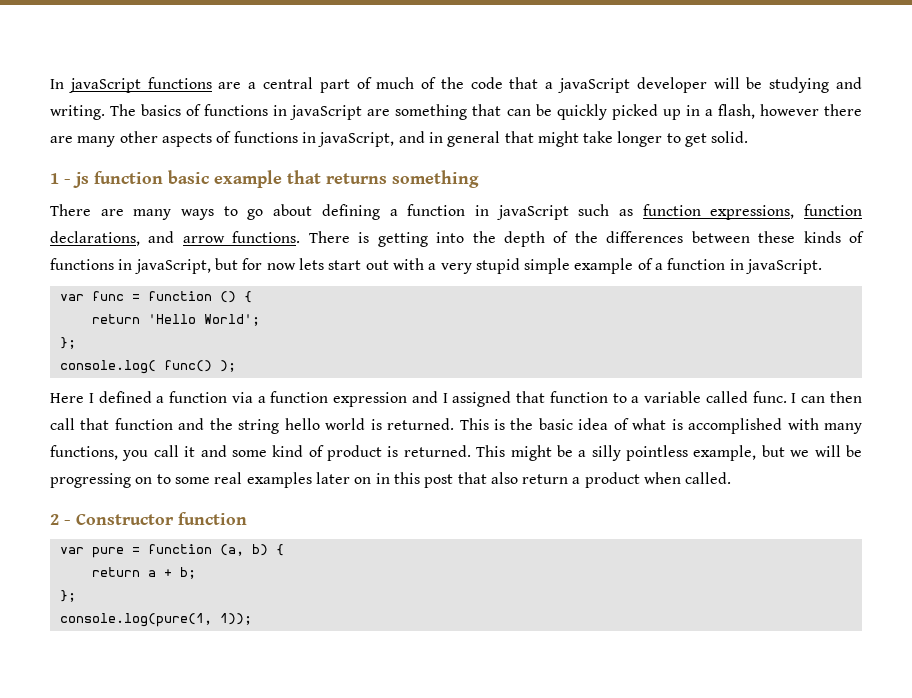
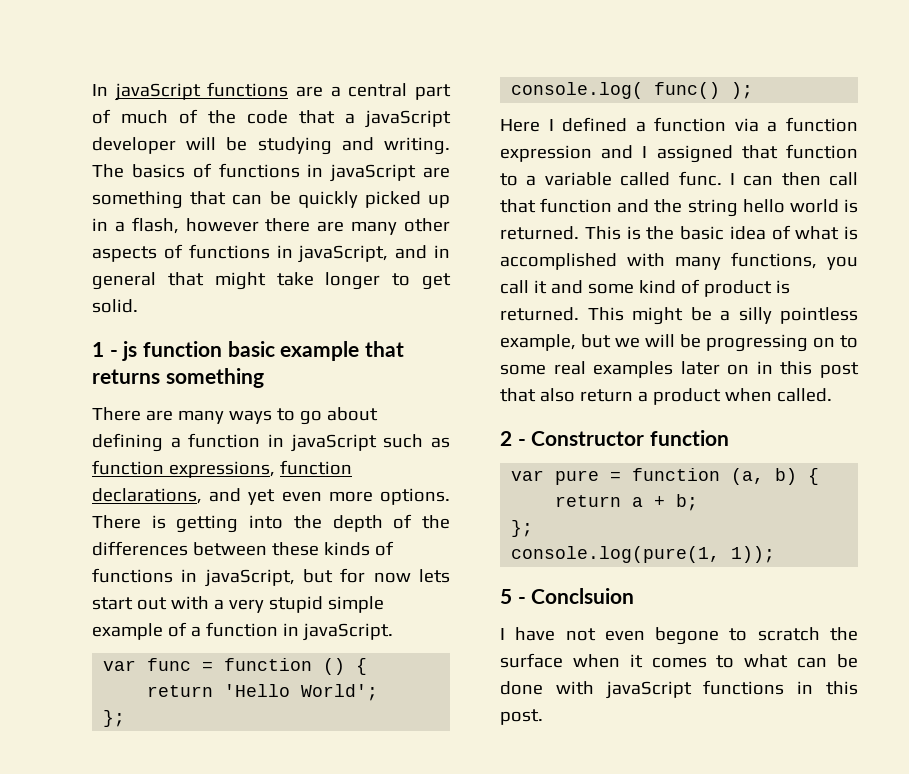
[182,231,301,243] arrow functions. -> [248,488,450,505] yet even more options.
(252, 619) none -> [500,588,635,604] [500,627,858,645] [500,653,859,668] [500,680,858,699] [500,709,543,725] // 5 - Conclsuion // I have not even begone to scratch the surface when it comes to what can be done with javaScript functions in this post.

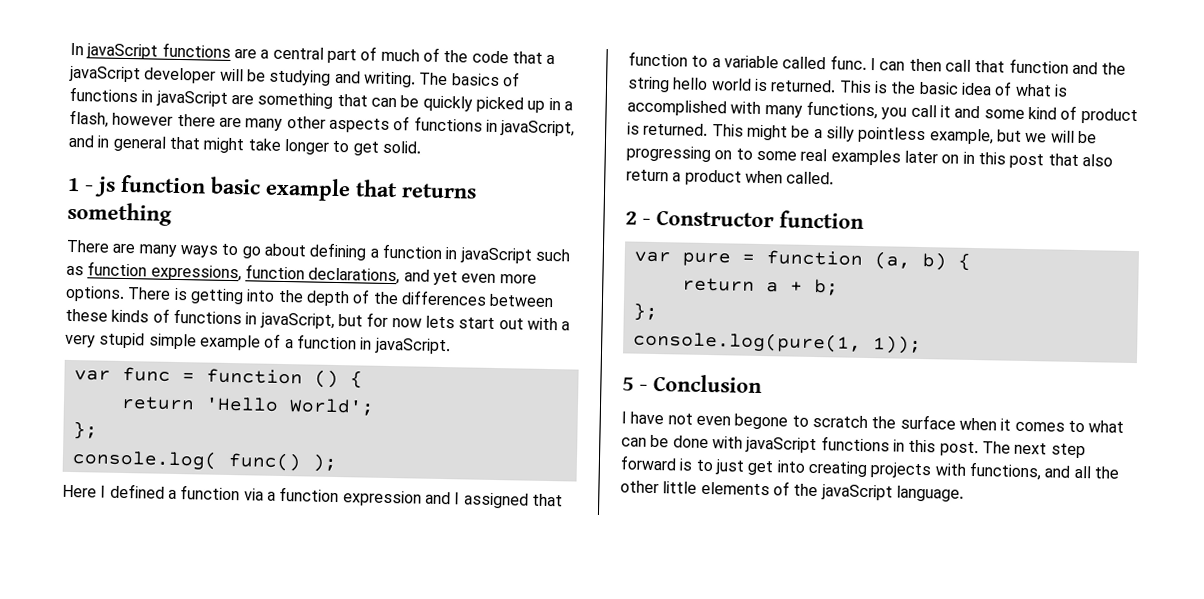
[531,588,635,604] Conclsuion -> [653,373,762,394] Conclusion
(543, 717) none -> [981,441,1086,459] [620,455,1119,481] [620,480,964,502] The next step forward is to just get into creating projects with functions, and all the other little elements of the javaScript language.

